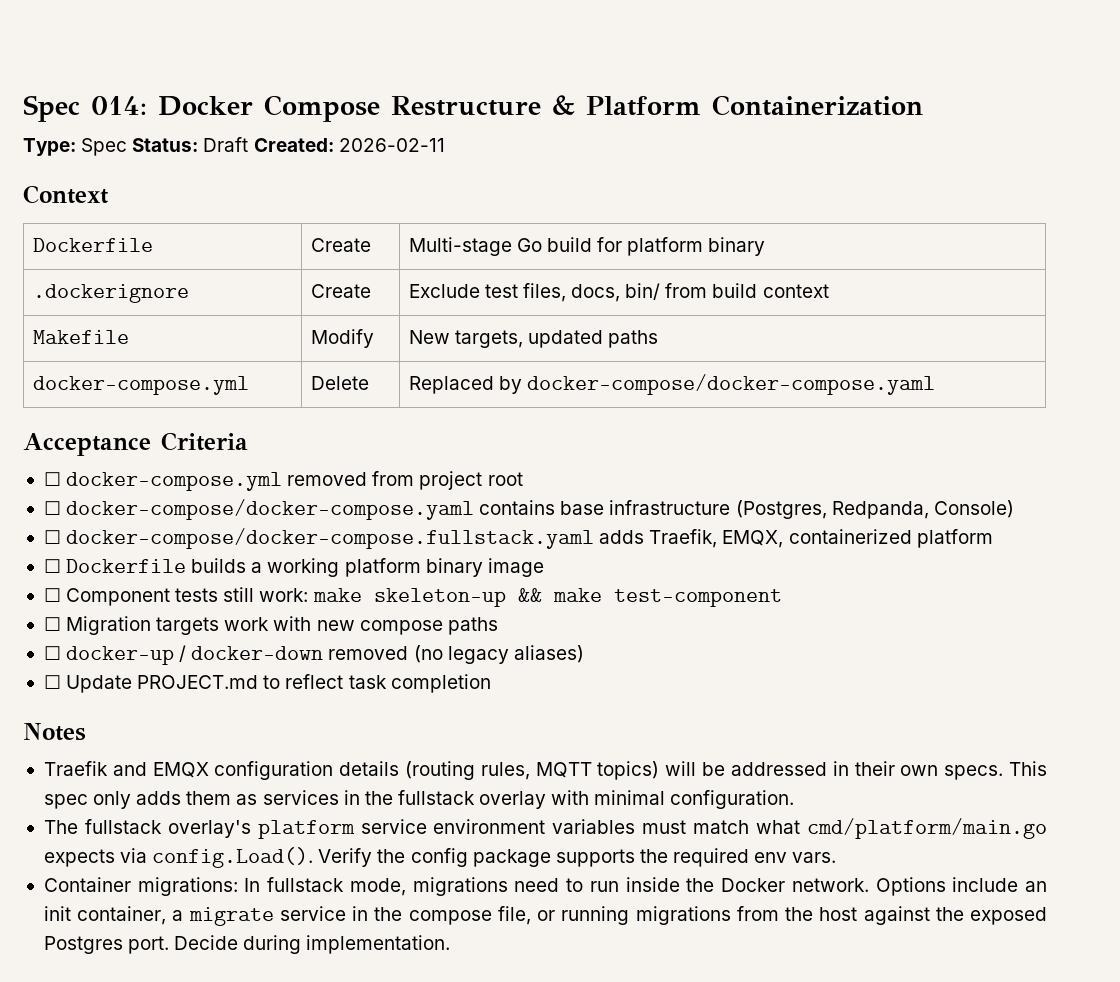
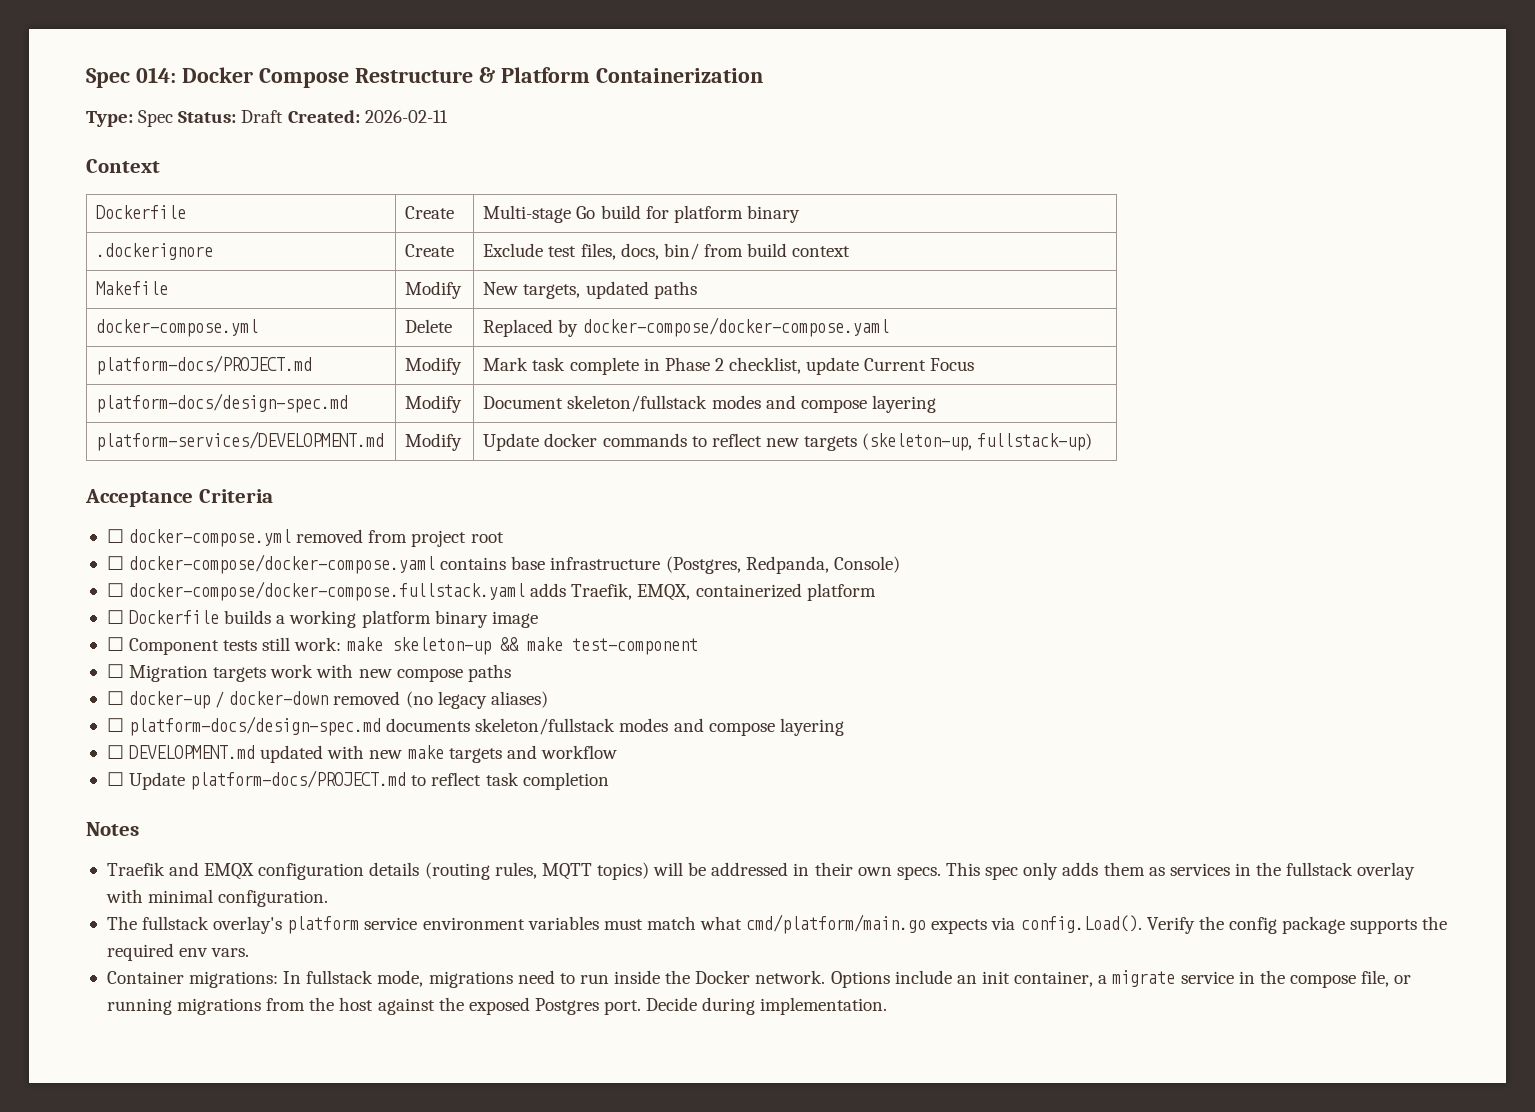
(935, 384) none -> [96,355,313,375] [405,357,463,375] [483,357,975,375] [96,393,349,413] [405,395,463,413] [483,395,936,413] [96,431,385,451] [405,433,463,451] [483,433,1093,451] // platform-docs/PROJECT.md | Modify | Mark task complete in Phase 2 checklist, update Current Focus // platform-docs/design-spec.md | Modify | Document skeleton/fullstack modes and compose layering // platform-services/DEVELOPMENT.md | Modify | Update docker commands to reflect new targets (skeleton-up, fullstack-up)
(584, 654) none -> [106,716,844,736] [106,745,617,763] // ☐ platform-docs/design-spec.md documents skeleton/fullstack modes and compose layering // ☐ DEVELOPMENT.md updated with new make targets and workflow
[137,675,259,689] PROJECT.md -> [190,770,407,790] platform-docs/PROJECT.md

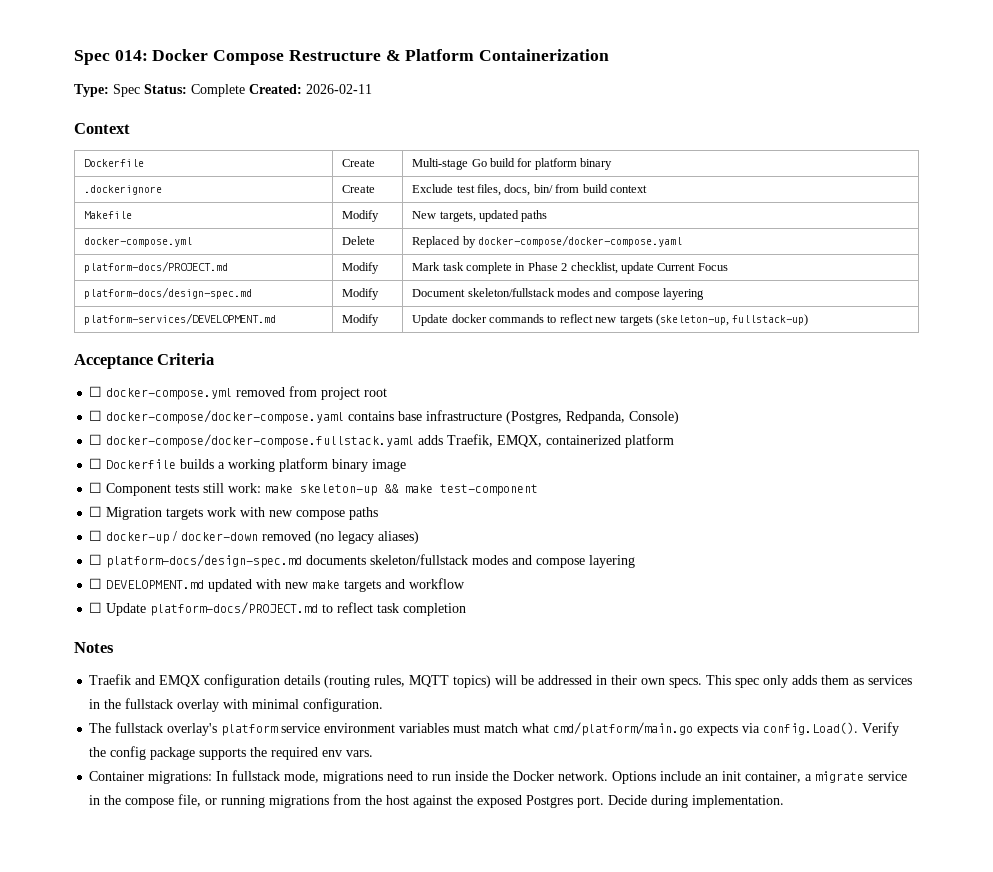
[241,110,284,123] Draft -> [191,84,245,97] Complete

